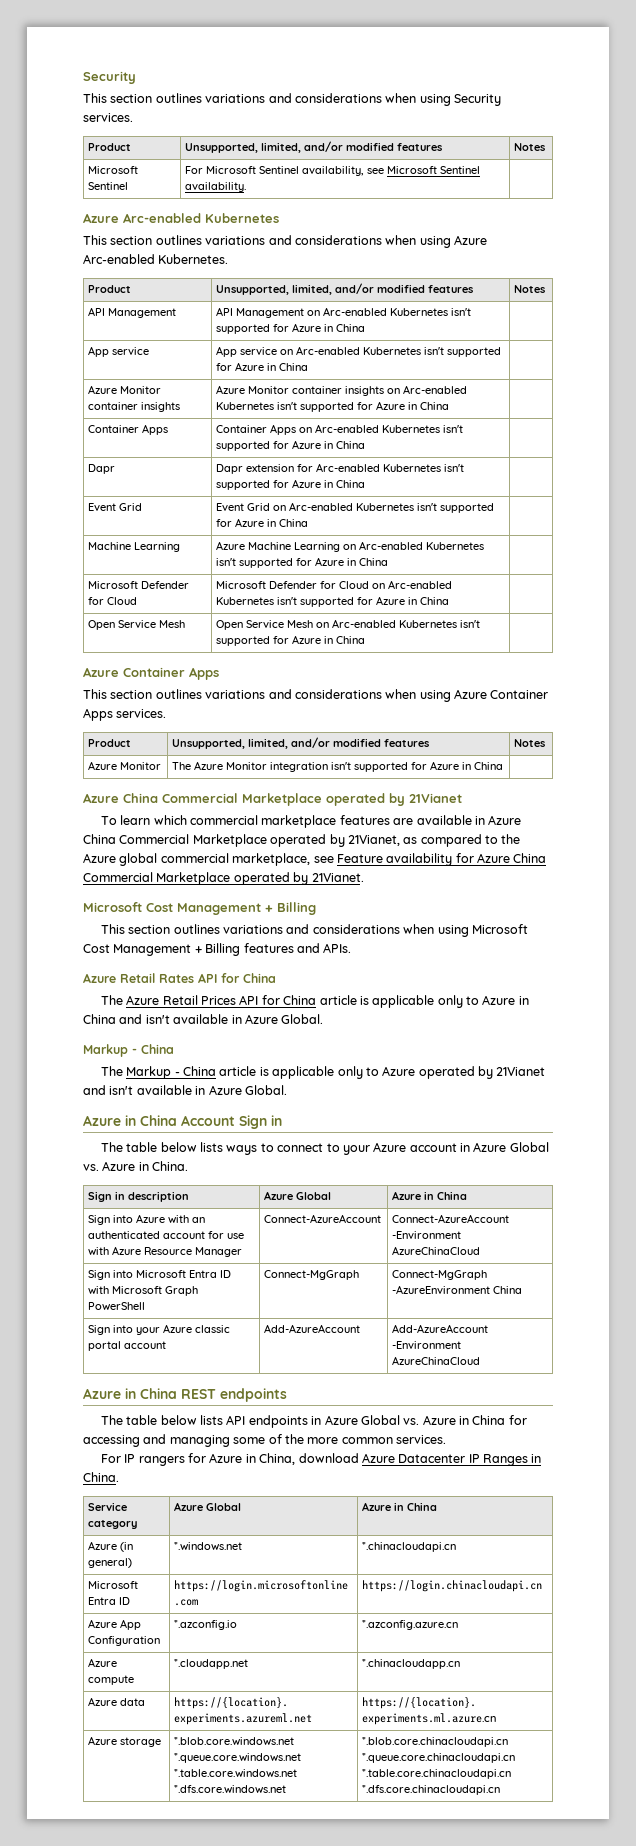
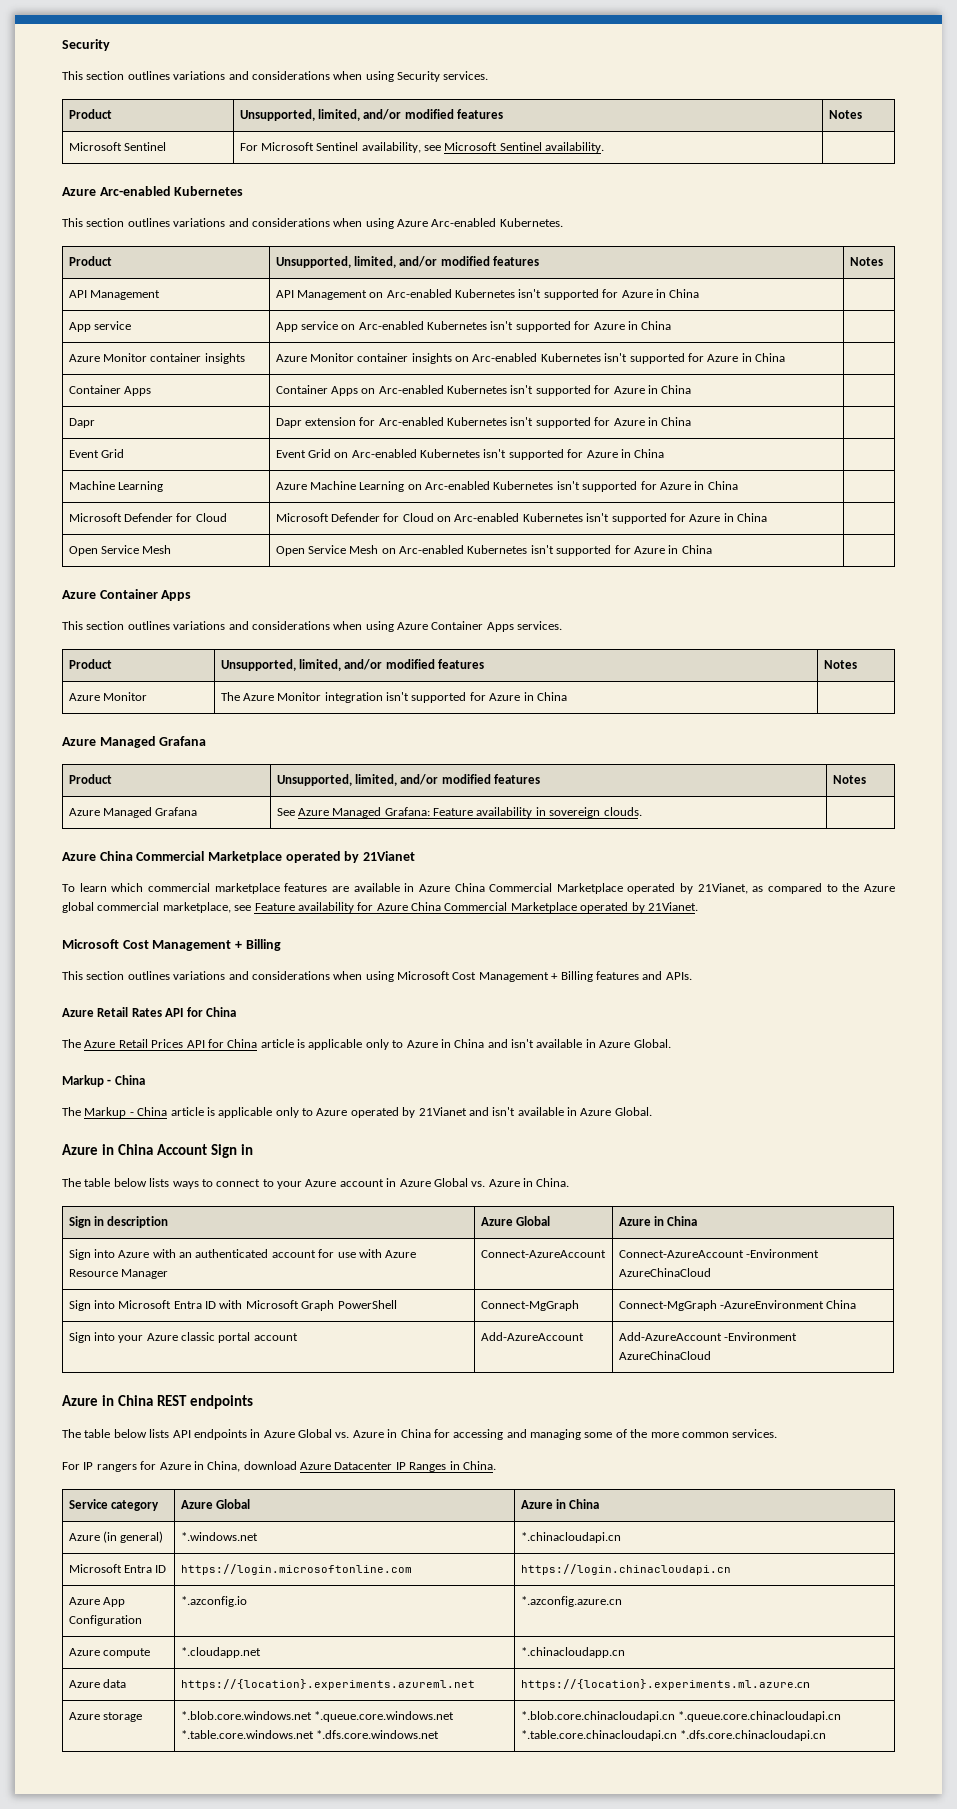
(504, 766) none -> [62,736,207,748] [68,774,112,784] [276,774,540,786] [832,775,866,784] [68,807,198,818] [276,807,642,818] // Azure Managed Grafana // Product | Unsupported, limited, and/or modified features | Notes // Azure Managed Grafana | See Azure Managed Grafana: Feature availability in sovereign clouds. |

